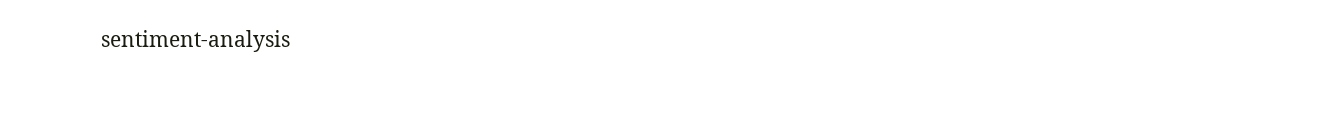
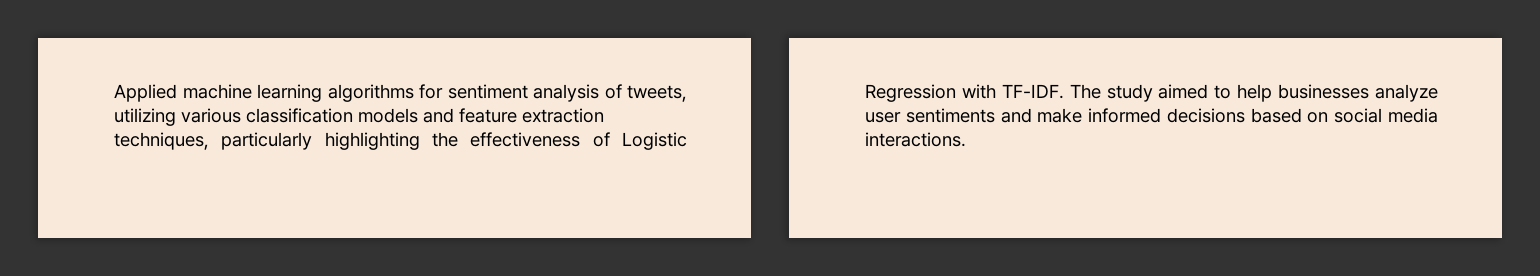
[101,30,290,52] sentiment-analysis -> [114,84,687,102] [114,108,604,126] [114,132,687,150] [865,84,1438,102] [865,108,1438,123] [865,132,966,147] Applied machine learning algorithms for sentiment analysis of tweets, utilizing various classification models and feature extraction techniques, particularly highlighting the effectiveness of Logistic Regression with TF-IDF. The study aimed to help businesses analyze user sentiments and make informed decisions based on social media interactions.

